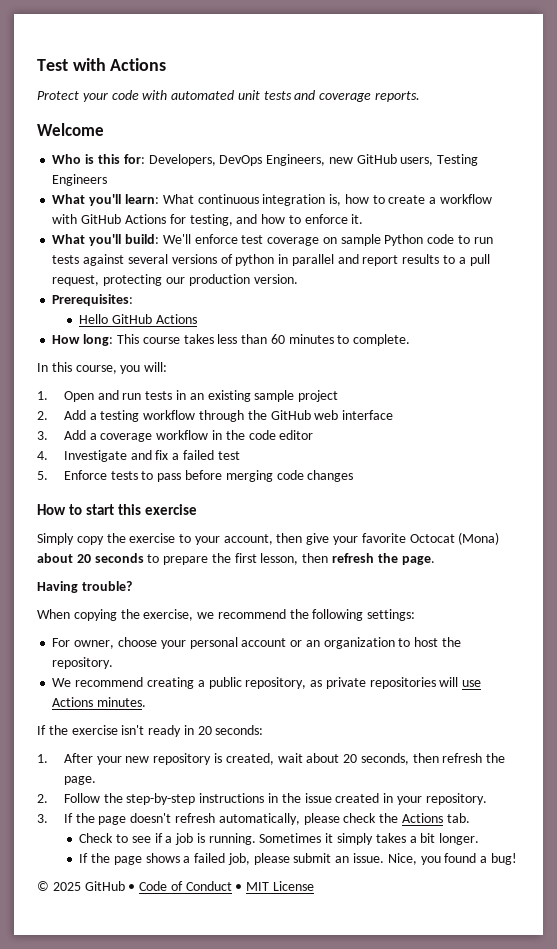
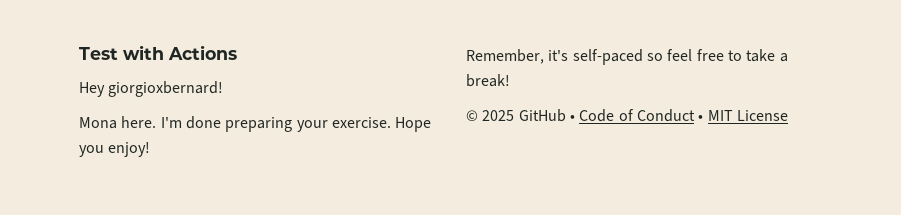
[37,90,421,102] [37,123,104,136] [52,154,479,166] [52,174,108,186] [52,194,492,206] [52,214,364,226] [52,234,493,246] [52,254,490,266] [52,274,298,286] [52,294,134,306] [79,314,197,324] [52,334,411,346] [37,362,168,374] [37,390,339,402] [37,410,394,422] [37,430,314,442] [37,450,240,462] [37,470,354,482] [37,504,198,515] [37,532,500,545] [37,553,435,565] [37,581,132,593] [37,609,416,621] [52,637,461,649] [52,657,114,669] [52,677,482,689] [52,697,147,707] [37,725,264,737] [37,753,506,765] [63,776,96,785] [37,793,487,805] [37,813,470,825] [79,833,480,845] [79,853,517,865] Protect your code with automated unit tests and coverage reports. // Welcome // Who is this for: Developers, DevOps Engineers, new GitHub users, Testing Engineers // What you'll learn: What continuous integration is, how to create a workflow with GitHub Actions for testing, and how to enforce it. // What you'll build: We'll enforce test coverage on sample Python code to run tests against several versions of python in parallel and report results to a pull request, protecting our production version. // Prerequisites: // Hello GitHub Actions // How long: This course takes less than 60 minutes to complete. // In this course, you will: // 1. Open and run tests in an existing sample project // 2. Add a testing workflow through the GitHub web interface // 3. Add a coverage workflow in the code editor // 4. Investigate and fix a failed test // 5. Enforce tests to pass before merging code changes // How to start this exercise // Simply copy the exercise to your account, then give your favorite Octocat (Mona) about 20 seconds to prepare the first lesson, then refresh the page. // Having trouble? // When copying the exercise, we recommend the following settings: // For owner, choose your personal account or an organization to host the repository. // We recommend creating a public repository, as private repositories will use Actions minutes. // If the exercise isn't ready in 20 seconds: // 1. After your new repository is created, wait about 20 seconds, then refresh the page. // 2. Follow the step-by-step instructions in the issue created in your repository. // 3. If the page doesn't refresh automatically, please check the Actions tab. // Check to see if a job is running. Sometimes it simply takes a bit longer. // If the page shows a failed job, please submit an issue. Nice, you found a bug! -> [79,81,224,97] [79,116,432,132] [79,142,151,157] [466,49,788,65] [466,74,510,87] Hey giorgioxbernard! // Mona here. I'm done preparing your exercise. Hope you enjoy! // Remember, it's self-paced so feel free to take a break!

